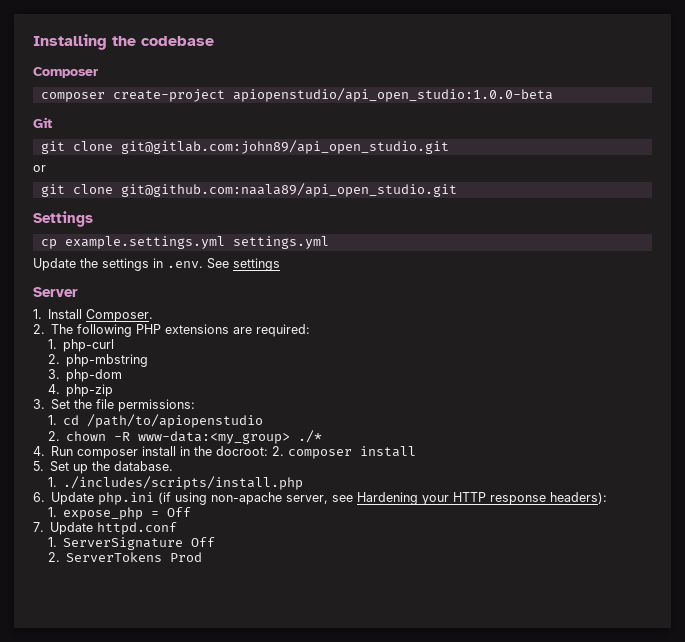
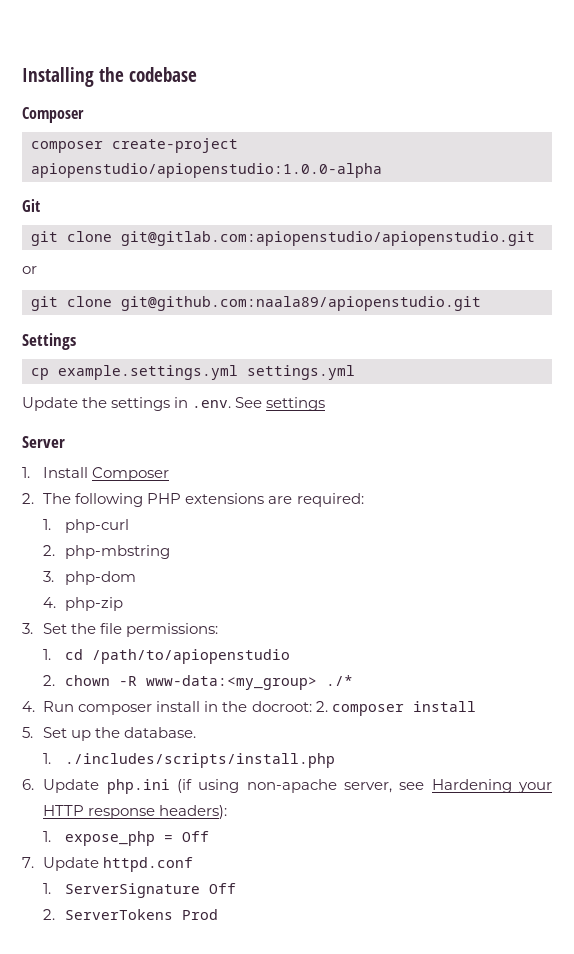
[232,88,553,102] apiopenstudio/api_open_studio:1.0.0-beta -> [31,163,382,178] apiopenstudio/apiopenstudio:1.0.0-alpha
[120,140,449,154] git@gitlab.com:john89/api_open_studio.git -> [121,231,535,246] git@gitlab.com:apiopenstudio/apiopenstudio.git
[120,183,457,197] git@github.com:naala89/api_open_studio.git -> [121,296,481,311] git@github.com:naala89/apiopenstudio.git
[86,309,154,322] Composer. -> [92,467,170,481] Composer

